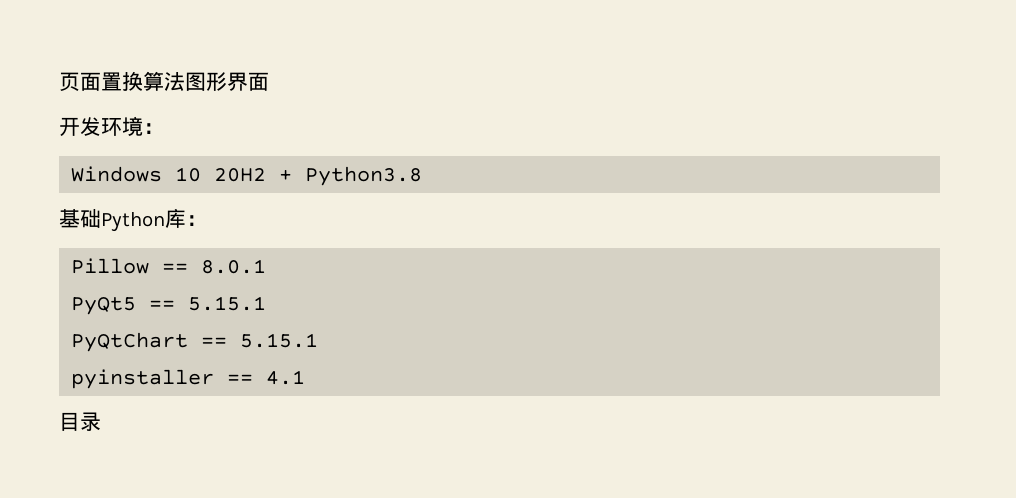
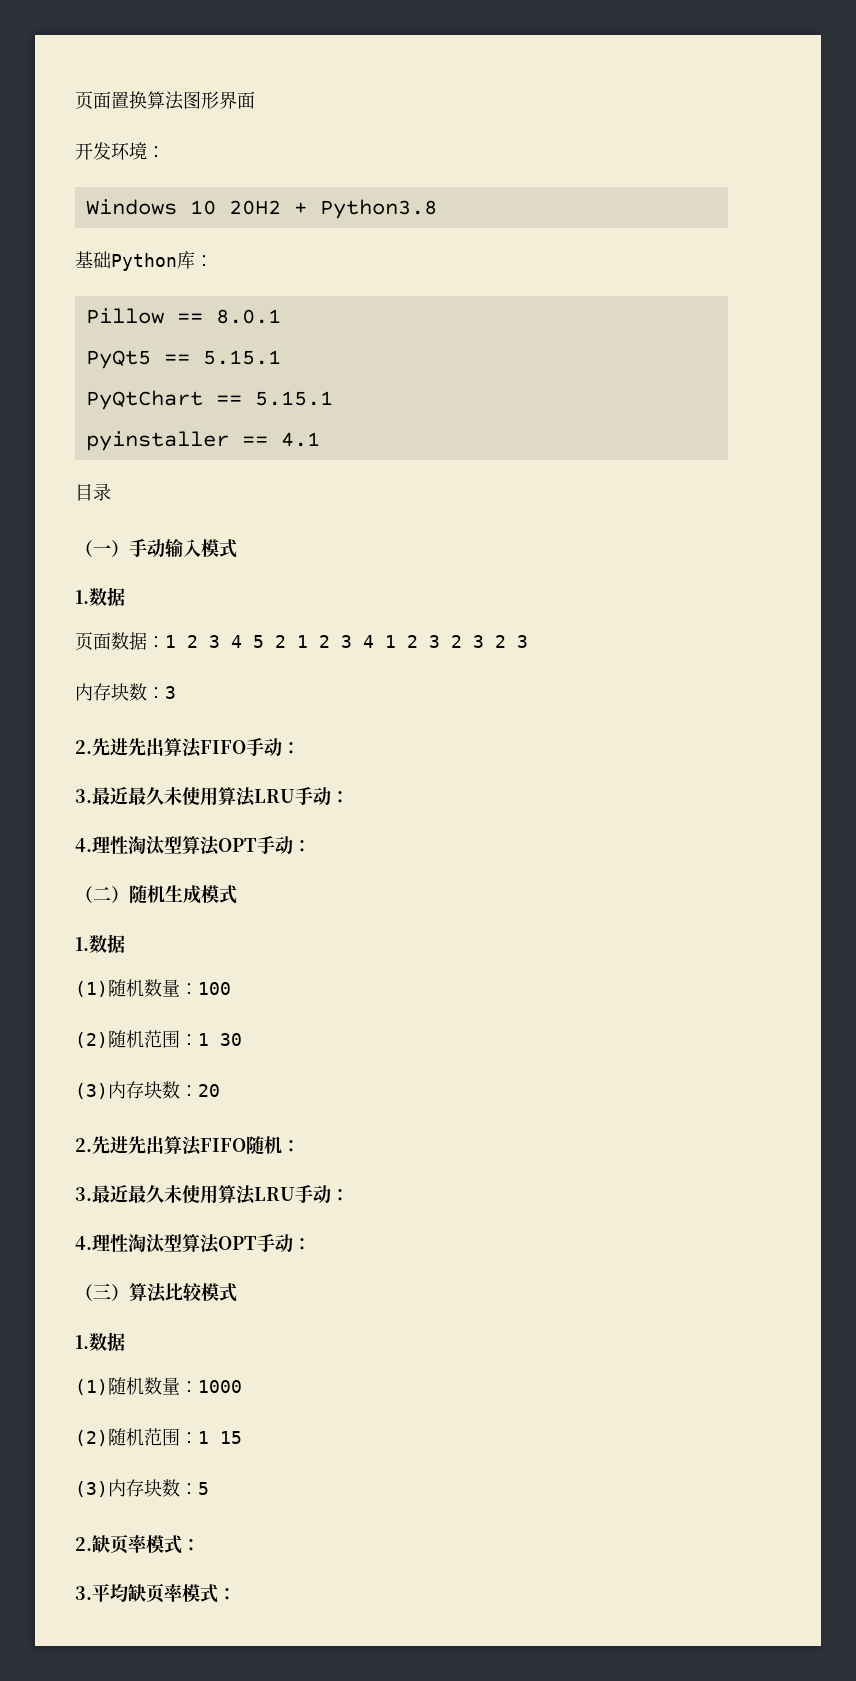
(101, 421) none -> [75,538,237,558] [75,587,125,606] [75,632,528,651] [75,683,176,701] [75,738,300,758] [75,787,349,807] [75,836,311,856] [75,885,237,904] [75,934,125,953] [75,979,231,997] [75,1030,242,1048] [75,1081,220,1099] [75,1136,300,1156] [75,1185,349,1205] [75,1234,311,1254] [75,1283,237,1303] [75,1332,125,1351] [75,1377,242,1395] [75,1428,242,1446] [75,1479,209,1497] [75,1534,200,1554] [75,1583,236,1603] // （一）手动输入模式 // 1.数据 // 页面数据：1 2 3 4 5 2 1 2 3 4 1 2 3 2 3 2 3 // 内存块数：3 // 2.先进先出算法FIFO手动： // 3.最近最久未使用算法LRU手动： // 4.理性淘汰型算法OPT手动： // （二）随机生成模式 // 1.数据 // (1)随机数量：100 // (2)随机范围：1 30 // (3)内存块数：20 // 2.先进先出算法FIFO随机： // 3.最近最久未使用算法LRU手动： // 4.理性淘汰型算法OPT手动： // （三）算法比较模式 // 1.数据 // (1)随机数量：1000 // (2)随机范围：1 15 // (3)内存块数：5 // 2.缺页率模式： // 3.平均缺页率模式：

